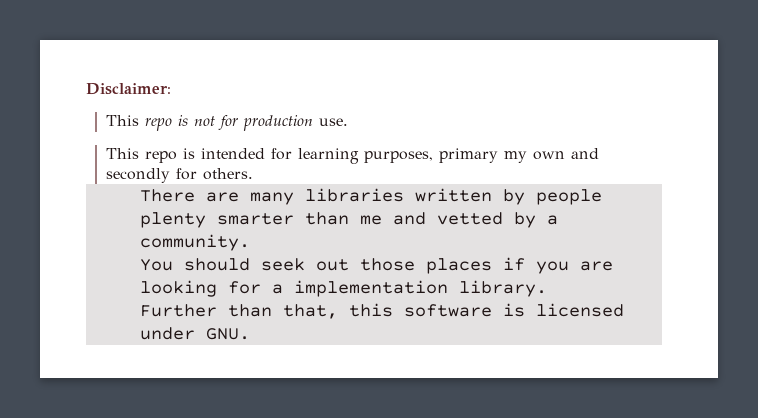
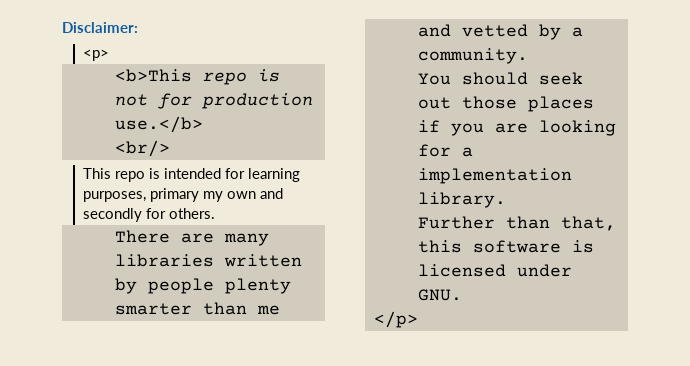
[105,115,139,126] This -> [82,49,109,61] [114,69,192,82] <p> // <b>This
[318,118,348,126] use. -> [114,116,203,133] [114,140,170,157] use.</b> // <br/>
(250, 334) none -> [373,311,418,328] // </p>

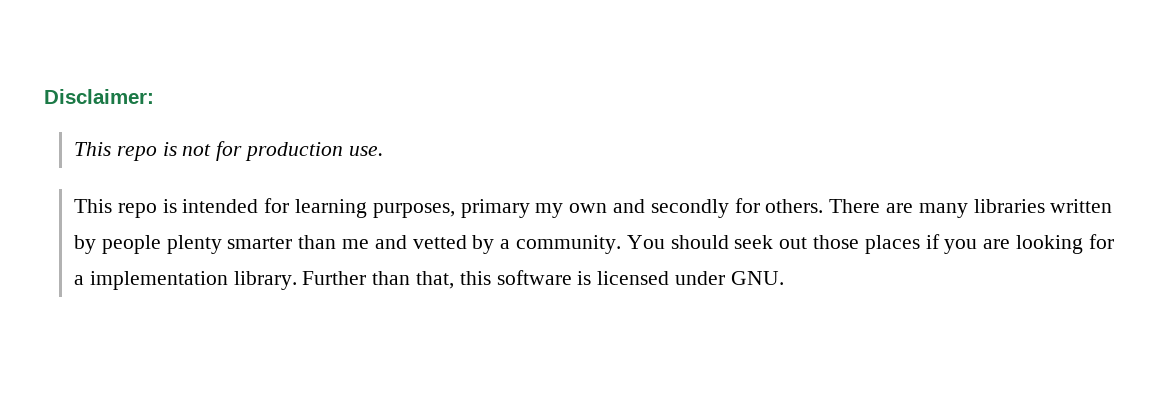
[82,49,109,61] [114,69,192,82] <p> // <b>This -> [73,142,111,156] This
[114,116,203,133] [114,140,170,157] use.</b> // <br/> -> [348,146,383,156] use.
(215, 213) // -> (824, 206) none
(528, 56) // -> (621, 244) none
(506, 200) // -> (297, 280) none
[373,311,418,328] // </p> -> (784, 278) none

